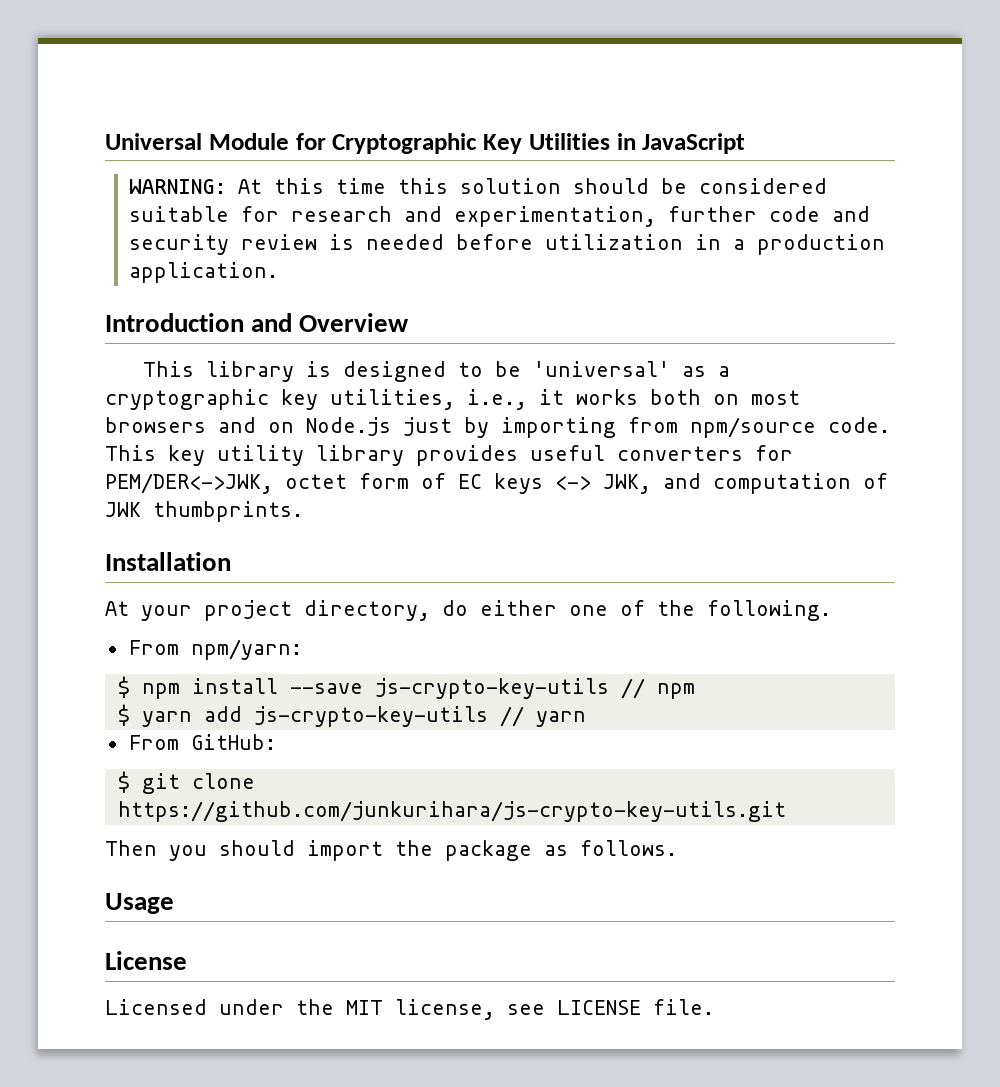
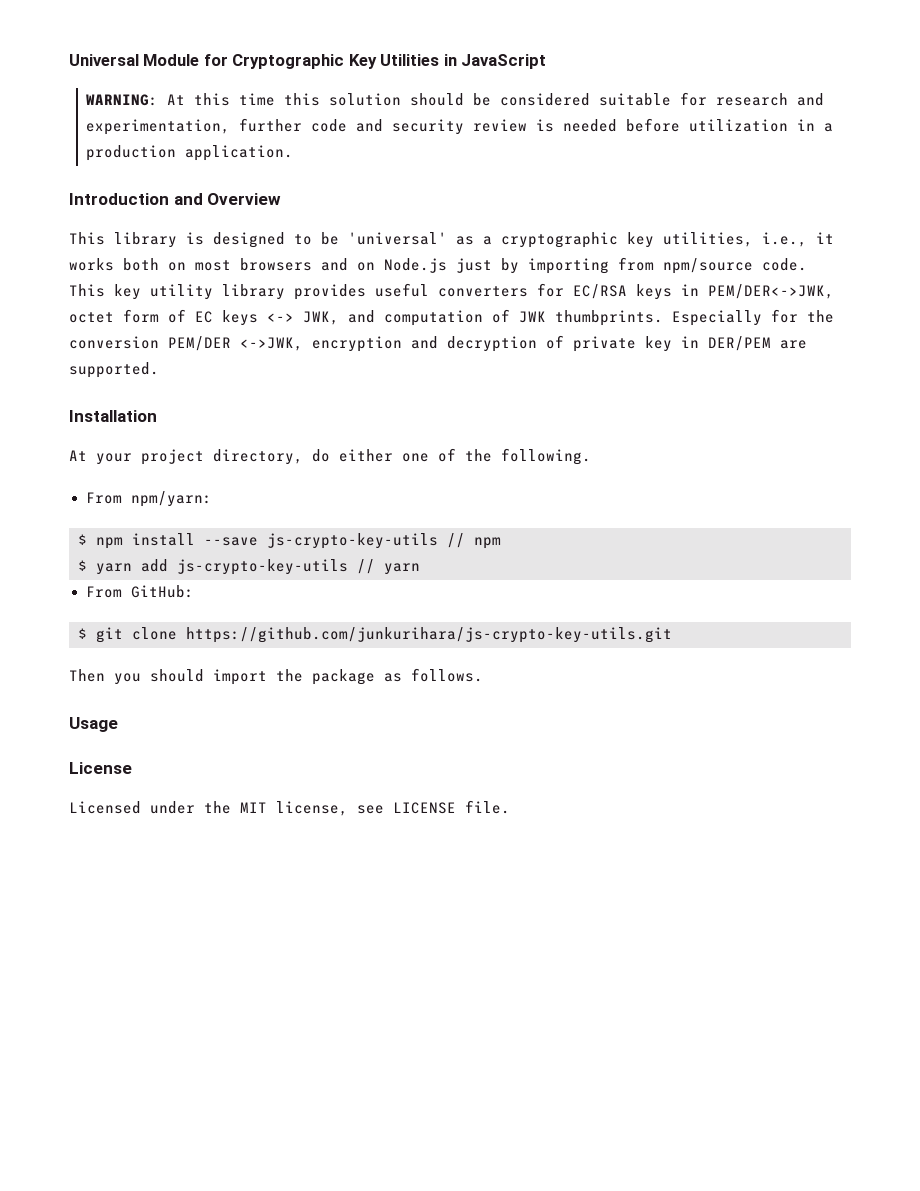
(793, 453) none -> [573,284,699,300] EC/RSA keys in
(303, 511) none -> [672,309,834,326] [69,335,807,352] [69,362,159,378] Especially for the conversion PEM/DER <->JWK, encryption and decryption of private key in DER/PEM are supported.

